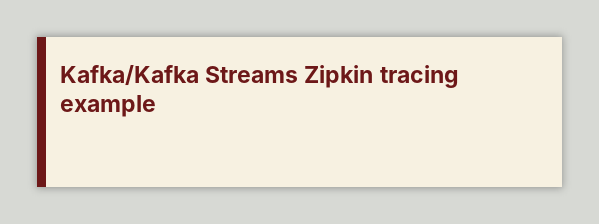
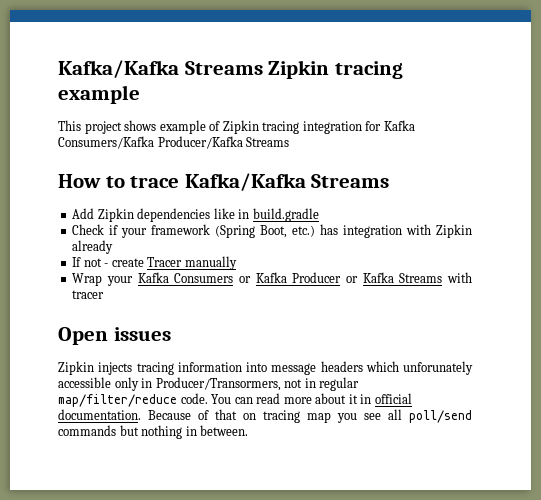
(156, 106) none -> [58,120,415,134] [58,136,290,149] [58,173,390,191] [72,208,319,222] [72,224,472,238] [72,240,114,254] [72,256,237,270] [72,272,473,286] [72,290,105,299] [58,327,171,345] [58,361,473,375] [58,377,360,391] [58,393,412,407] [58,409,472,423] [58,425,249,439] // This project shows example of Zipkin tracing integration for Kafka Consumers/Kafka Producer/Kafka Streams // How to trace Kafka/Kafka Streams // Add Zipkin dependencies like in build.gradle // Check if your framework (Spring Boot, etc.) has integration with Zipkin already // If not - create Tracer manually // Wrap your Kafka Consumers or Kafka Producer or Kafka Streams with tracer // Open issues // Zipkin injects tracing information into message headers which unforunately accessible only in Producer/Transormers, not in regular map/filter/reduce code. You can read more about it in official documentation. Because of that on tracing map you see all poll/send commands but nothing in between.

